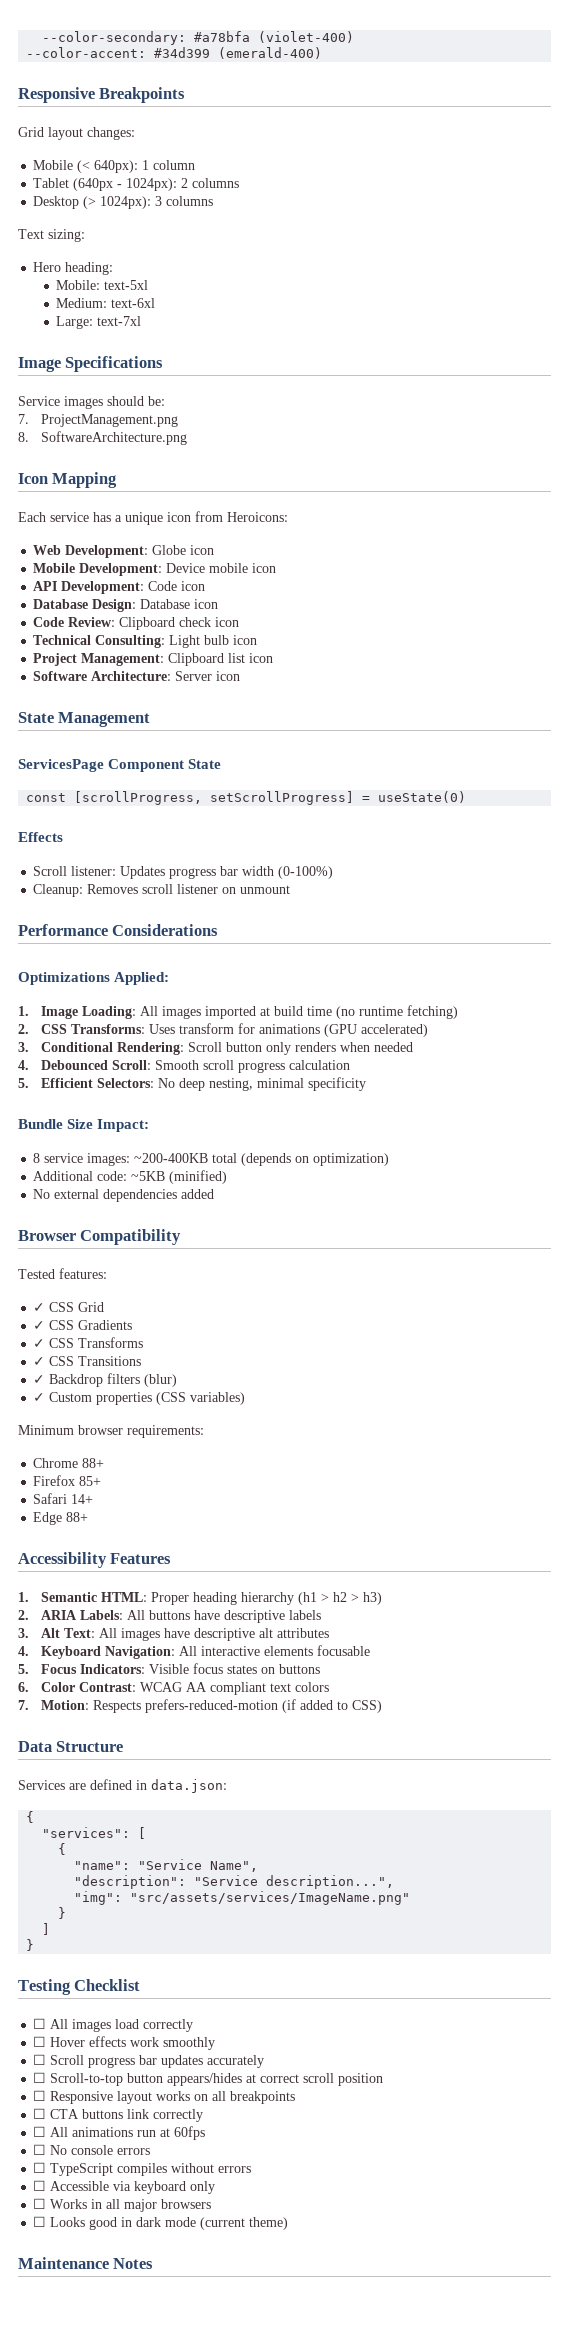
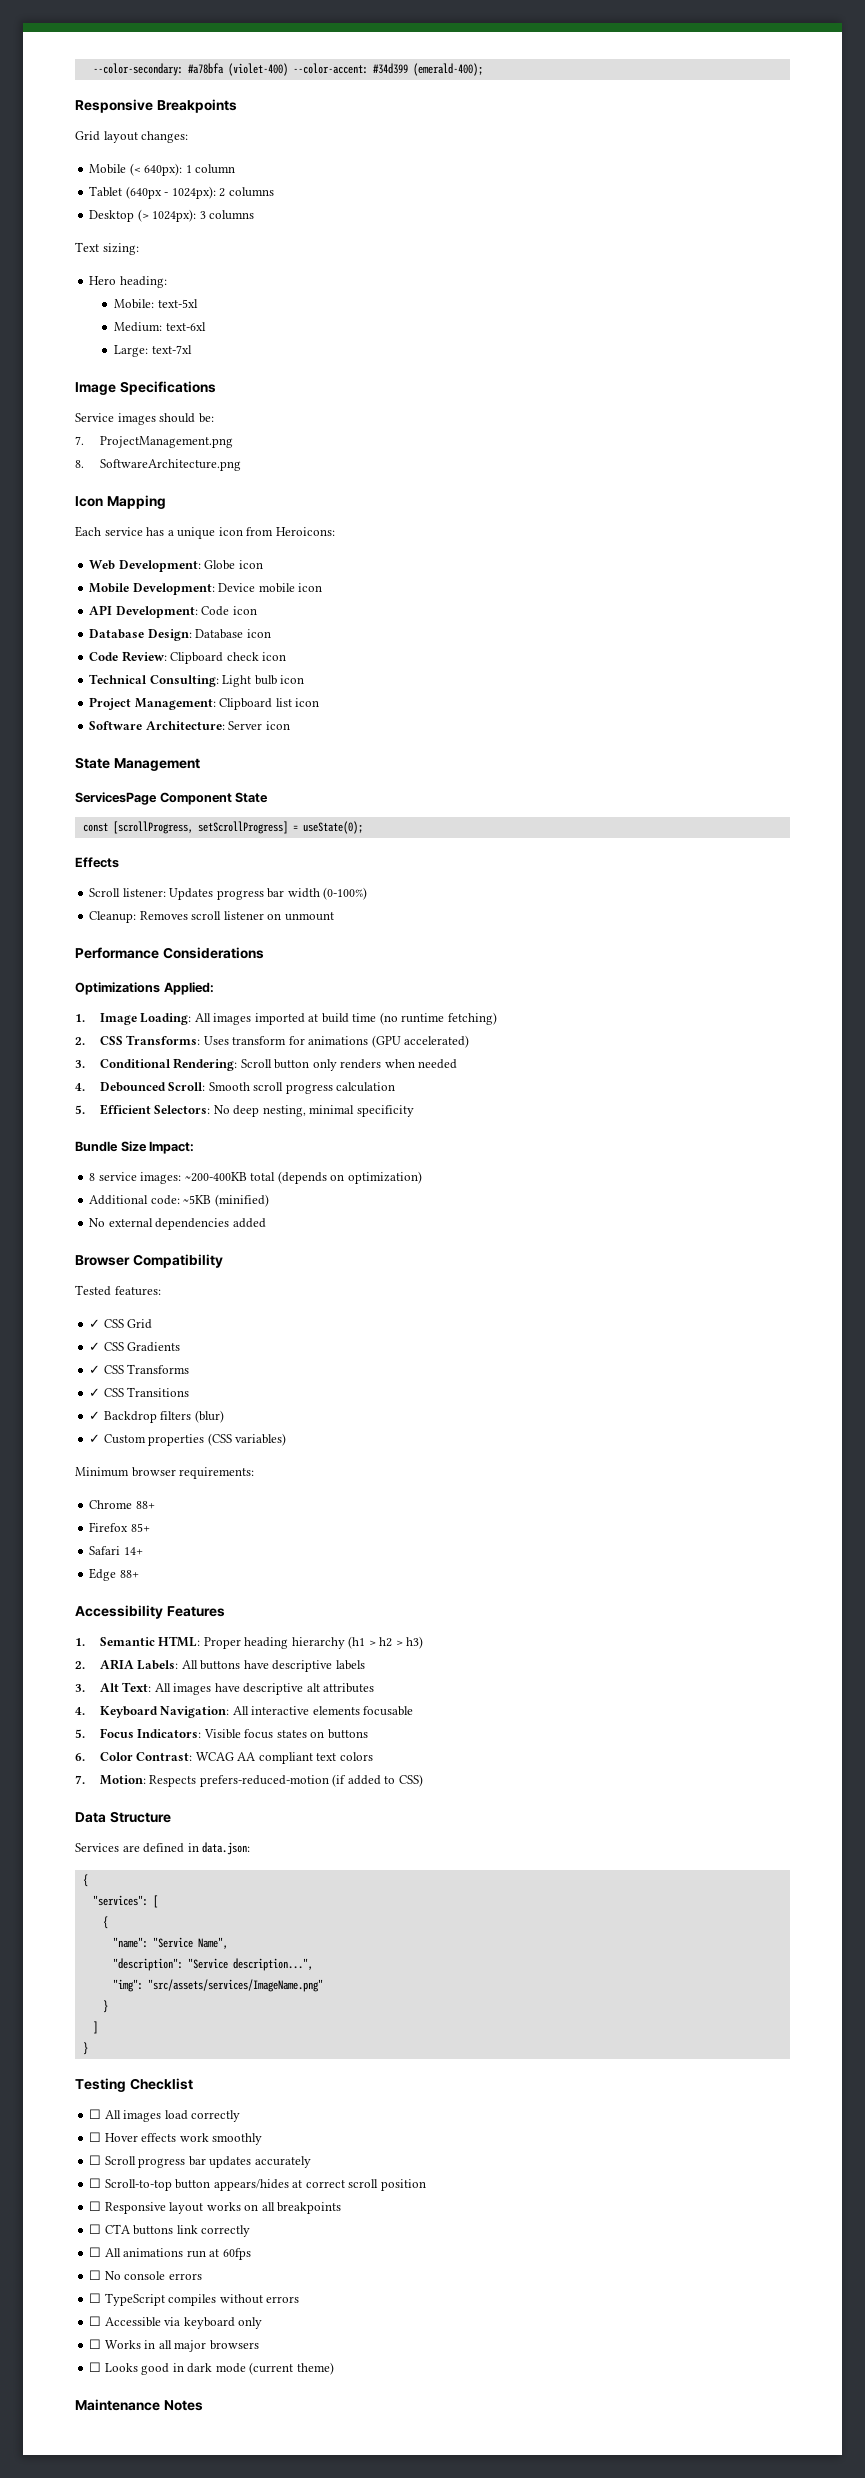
(355, 37) // -> (288, 69) none
[218,47,323,59] (emerald-400) -> [412,63,483,76] (emerald-400);
[378,791,467,803] useState(0) -> [302,821,363,834] useState(0);

